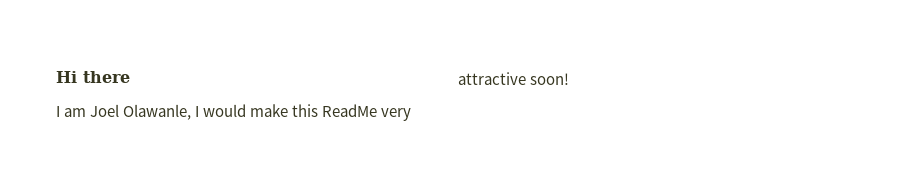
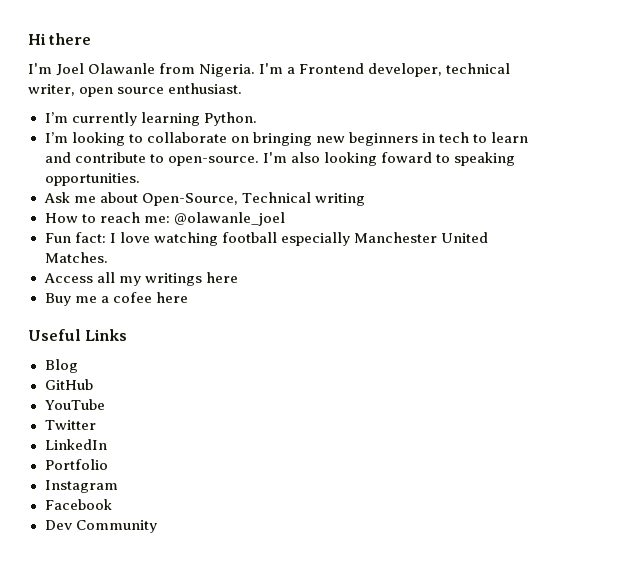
[56,104,412,121] [458,72,570,85] I am Joel Olawanle, I would make this ReadMe very attractive soon! -> [28,63,511,77] [28,83,243,97] [44,112,257,126] [44,132,529,146] [44,152,515,166] [44,173,140,186] [43,192,365,206] [44,212,285,226] [44,232,488,246] [44,252,108,263] [43,272,238,286] [44,292,188,306] [28,329,128,341] [44,359,78,373] [44,379,93,390] [44,399,106,410] [44,420,96,430] [44,439,107,450] [44,459,108,470] [44,480,118,493] [44,499,112,510] [44,520,157,533] I'm Joel Olawanle from Nigeria. I'm a Frontend developer, technical writer, open source enthusiast. // I’m currently learning Python. // I’m looking to collaborate on bringing new beginners in tech to learn and contribute to open-source. I'm also looking foward to speaking opportunities. // Ask me about Open-Source, Technical writing // How to reach me: @olawanle_joel // Fun fact: I love watching football especially Manchester United Matches. // Access all my writings here // Buy me a cofee here // Useful Links // Blog // GitHub // YouTube // Twitter // LinkedIn // Portfolio // Instagram // Facebook // Dev Community

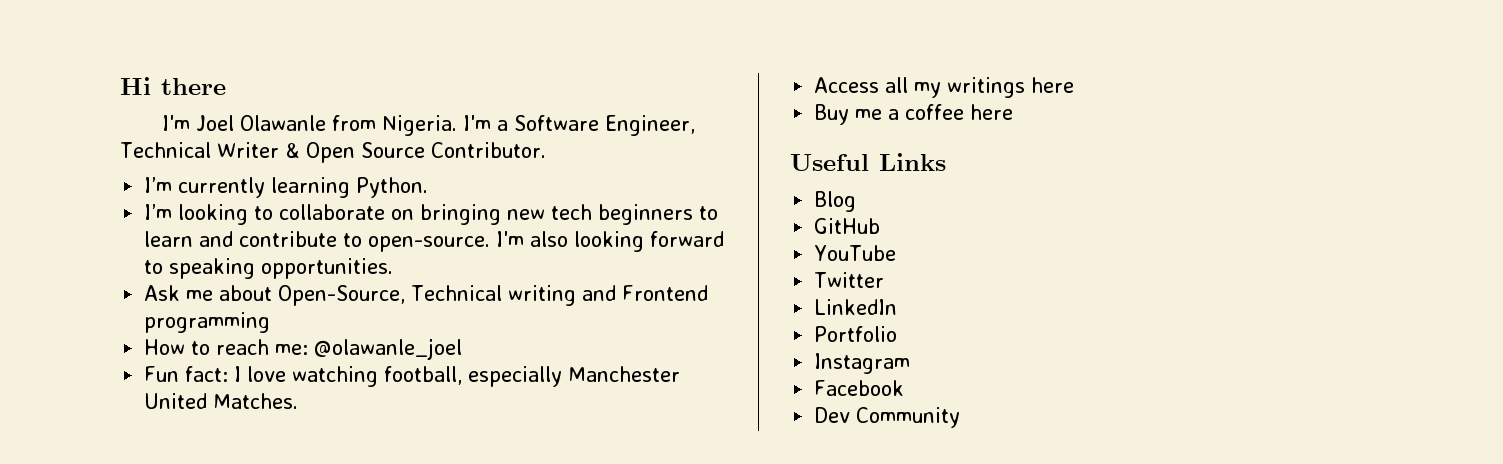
[299,63,511,77] [28,83,243,97] Frontend developer, technical writer, open source enthusiast. -> [514,115,696,136] [120,142,546,163] Software Engineer, Technical Writer & Open Source Contributor.
[348,132,469,146] beginners in tech -> [551,204,694,225] tech beginners
[380,152,432,163] foward -> [650,231,725,247] forward
(365, 199) none -> [582,285,709,301] [144,312,271,333] and Frontend programming
[221,232,277,243] football -> [384,366,463,385] football,
[112,292,152,303] cofee -> [905,104,965,120] coffee

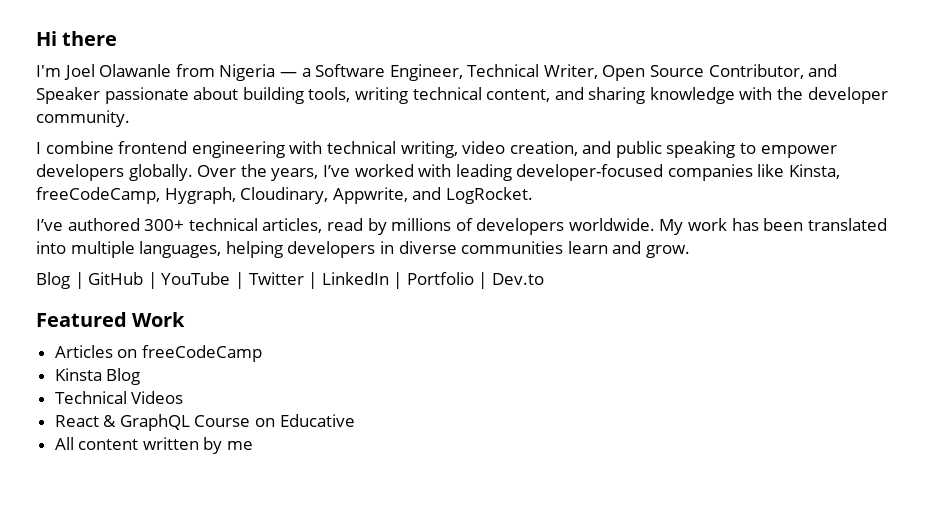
[382,115,492,136] Nigeria. I'm -> [219,64,297,81] Nigeria —
[216,142,546,163] [144,177,429,198] [144,204,719,225] [144,231,725,252] [144,258,394,279] [144,285,709,306] [144,312,271,333] [144,338,463,360] [144,366,681,387] [144,393,299,409] [814,77,1075,98] [814,104,1014,125] [790,153,946,171] [814,191,857,212] [814,218,881,234] [814,245,897,261] [814,272,885,288] [814,299,898,315] [814,326,898,342] [814,353,911,374] [814,380,905,396] [814,407,961,428] Writer & Open Source Contributor. // I’m currently learning Python. // I’m looking to collaborate on bringing new tech beginners to learn and contribute to open-source. I'm also looking forward to speaking opportunities. // Ask me about Open-Source, Technical writing and Frontend programming // How to reach me: @olawanle_joel // Fun fact: I love watching football, especially Manchester United Matches. // Access all my writings here // Buy me a coffee here // Useful Links // Blog // GitHub // YouTube // Twitter // LinkedIn // Portfolio // Instagram // Facebook // Dev Community -> [543,64,838,81] [36,87,888,104] [36,110,130,127] [36,141,837,158] [36,164,841,181] [36,187,533,204] [36,218,887,235] [36,241,690,258] [36,272,545,289] [36,312,186,327] [54,345,262,362] [54,368,141,385] [54,391,184,404] [54,414,355,431] [54,437,254,454] Writer, Open Source Contributor, and Speaker passionate about building tools, writing technical content, and sharing knowledge with the developer community. // I combine frontend engineering with technical writing, video creation, and public speaking to empower developers globally. Over the years, I’ve worked with leading developer-focused companies like Kinsta, freeCodeCamp, Hygraph, Cloudinary, Appwrite, and LogRocket. // I’ve authored 300+ technical articles, read by millions of developers worldwide. My work has been translated into multiple languages, helping developers in diverse communities learn and grow. // Blog | GitHub | YouTube | Twitter | LinkedIn | Portfolio | Dev.to // Featured Work // Articles on freeCodeCamp // Kinsta Blog // Technical Videos // React & GraphQL Course on Educative // All content written by me

